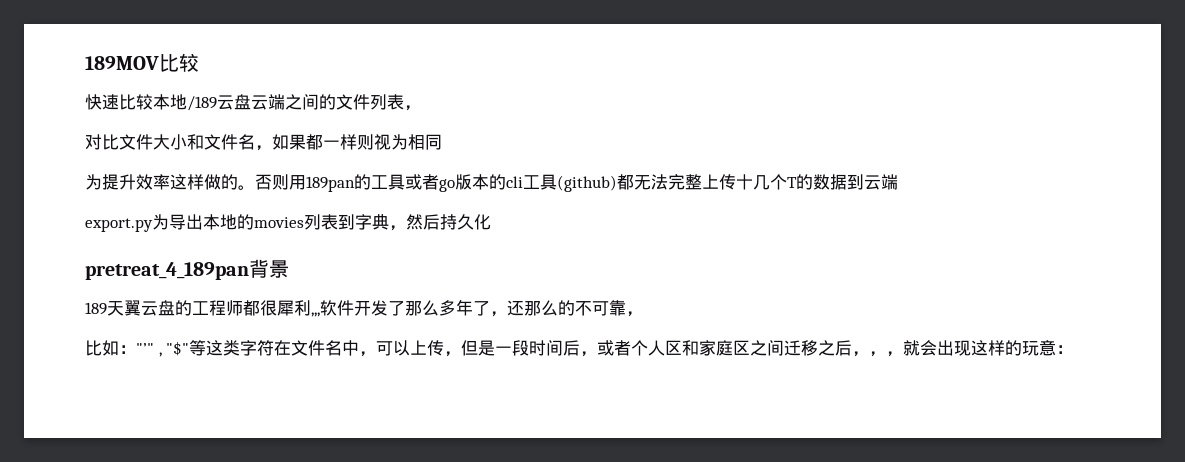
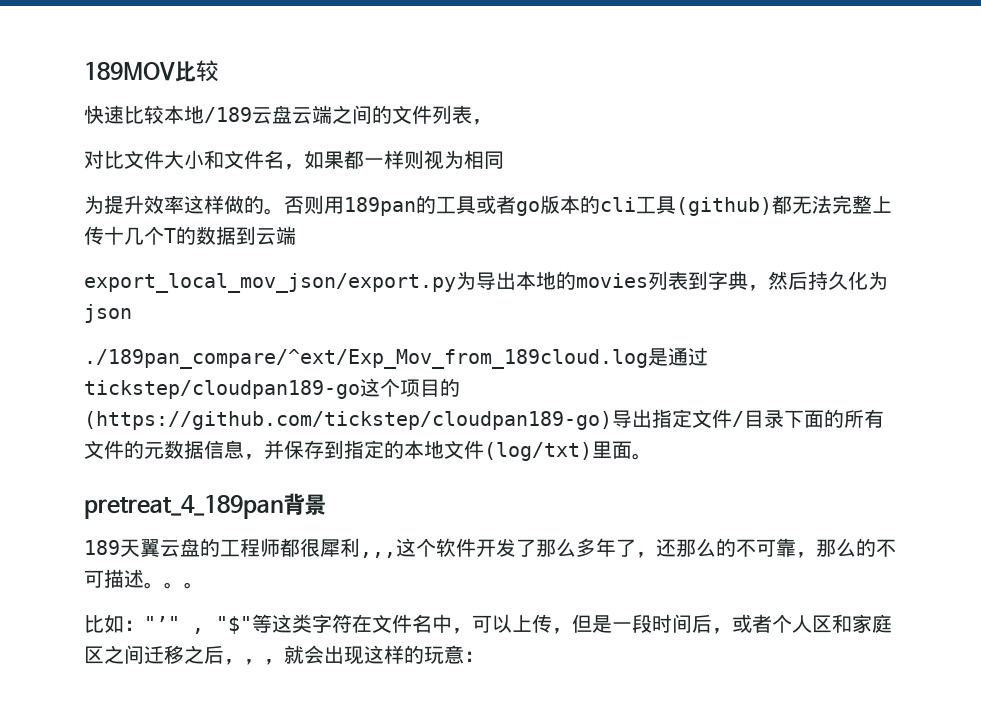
[85,218,153,232] export.py -> [84,273,456,293] export_local_mov_json/export.py
(491, 222) none -> [868,271,888,290] [84,304,132,323] [84,347,708,369] [84,378,460,399] [84,409,884,430] [84,440,652,461] 为json // ./189pan_compare/^ext/Exp_Mov_from_189cloud.log是通过tickstep/cloudpan189-go这个项目的(https://github.com/tickstep/cloudpan189-go)导出指定文件/目录下面的所有文件的元数据信息，并保存到指定的本地文件(log/txt)里面。
(320, 314) none -> [396,538,436,557] 这个
(643, 314) none -> [816,538,896,557] [84,569,204,589] 那么的不可描述。。。

